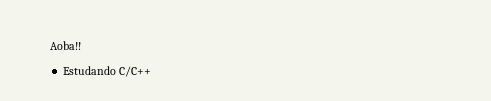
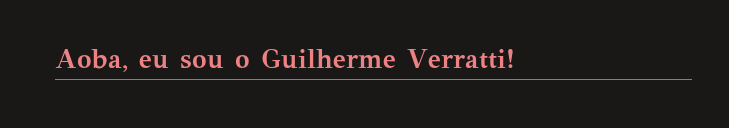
[50,41,81,50] [63,66,152,77] Aoba!! // Estudando C/C++ -> [55,48,515,72] Aoba, eu sou o Guilherme Verratti!

